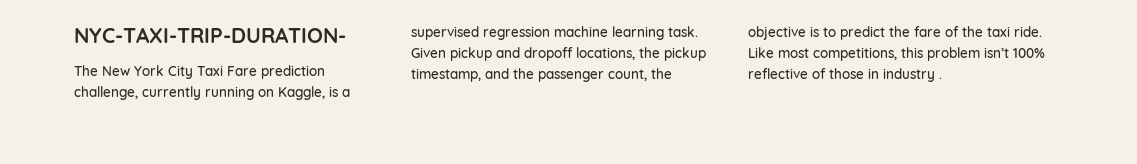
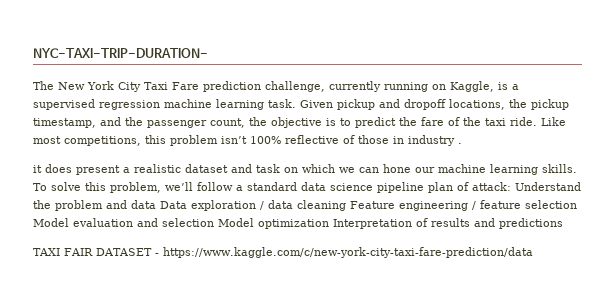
(942, 78) none -> [33,164,577,175] [33,182,581,193] [33,200,577,211] [33,218,563,229] [33,247,533,258] // it does present a realistic dataset and task on which we can hone our machine learning skills. To solve this problem, we’ll follow a standard data science pipeline plan of attack: Understand the problem and data Data exploration / data cleaning Feature engineering / feature selection Model evaluation and selection Model optimization Interpretation of results and predictions // TAXI FAIR DATASET - https://www.kaggle.com/c/new-york-city-taxi-fare-prediction/data

